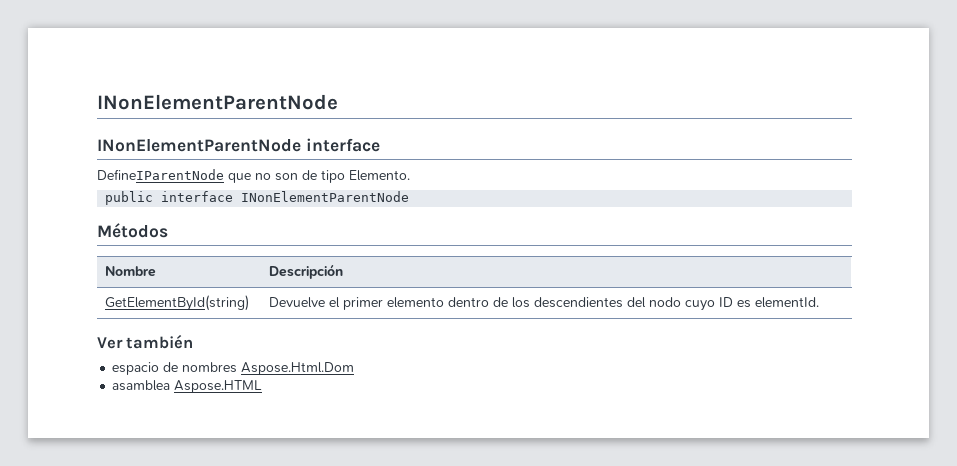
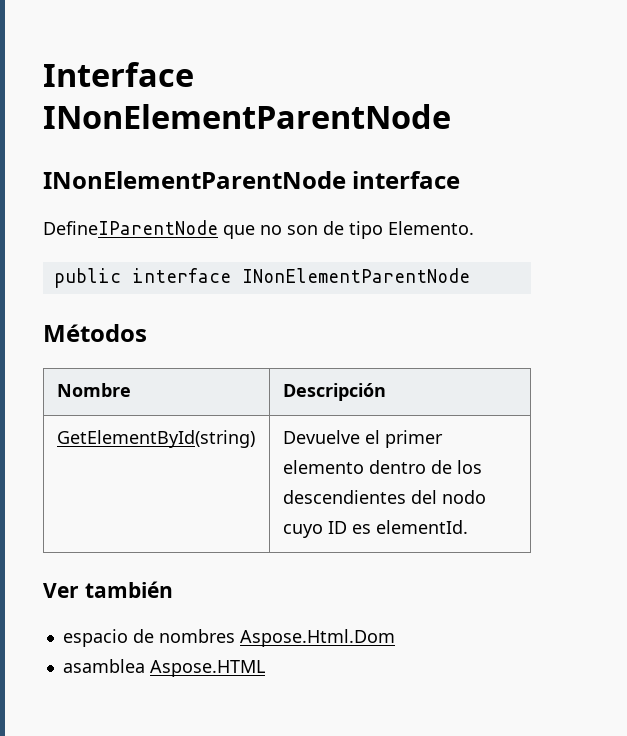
(97, 102) none -> [43,62,194,87] Interface

